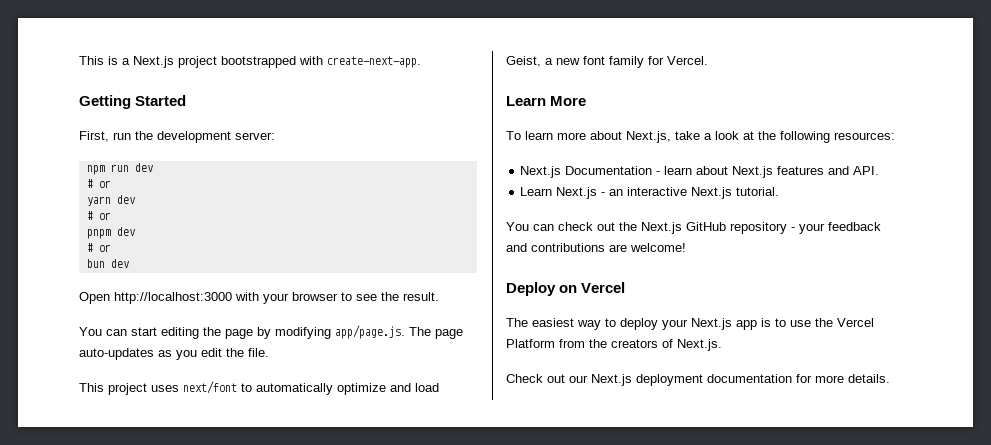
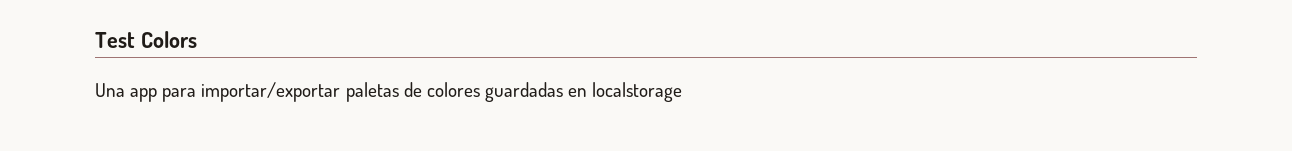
[79,56,421,68] [79,95,187,109] [79,131,275,143] [86,163,153,175] [86,179,111,188] [86,195,135,206] [86,211,111,220] [86,227,135,239] [86,243,111,252] [86,259,129,268] [79,292,439,304] [79,325,463,339] [79,348,269,360] [79,381,439,395] [506,56,708,68] [506,96,587,106] [506,131,895,143] [520,166,880,178] [520,187,780,199] [506,222,881,234] [506,243,686,252] [506,282,626,296] [506,318,874,330] [506,339,722,351] [506,374,890,386] This is a Next.js project bootstrapped with create-next-app. // Getting Started // First, run the development server: // npm run dev // # or // yarn dev // # or // pnpm dev // # or // bun dev // Open http://localhost:3000 with your browser to see the result. // You can start editing the page by modifying app/page.js. The page auto-updates as you edit the file. // This project uses next/font to automatically optimize and load Geist, a new font family for Vercel. // Learn More // To learn more about Next.js, take a look at the following resources: // Next.js Documentation - learn about Next.js features and API. // Learn Next.js - an interactive Next.js tutorial. // You can check out the Next.js GitHub repository - your feedback and contributions are welcome! // Deploy on Vercel // The easiest way to deploy your Next.js app is to use the Vercel Platform from the creators of Next.js. // Check out our Next.js deployment documentation for more details. -> [95,31,197,48] [95,82,683,102] Test Colors // Una app para importar/exportar paletas de colores guardadas en localstorage

